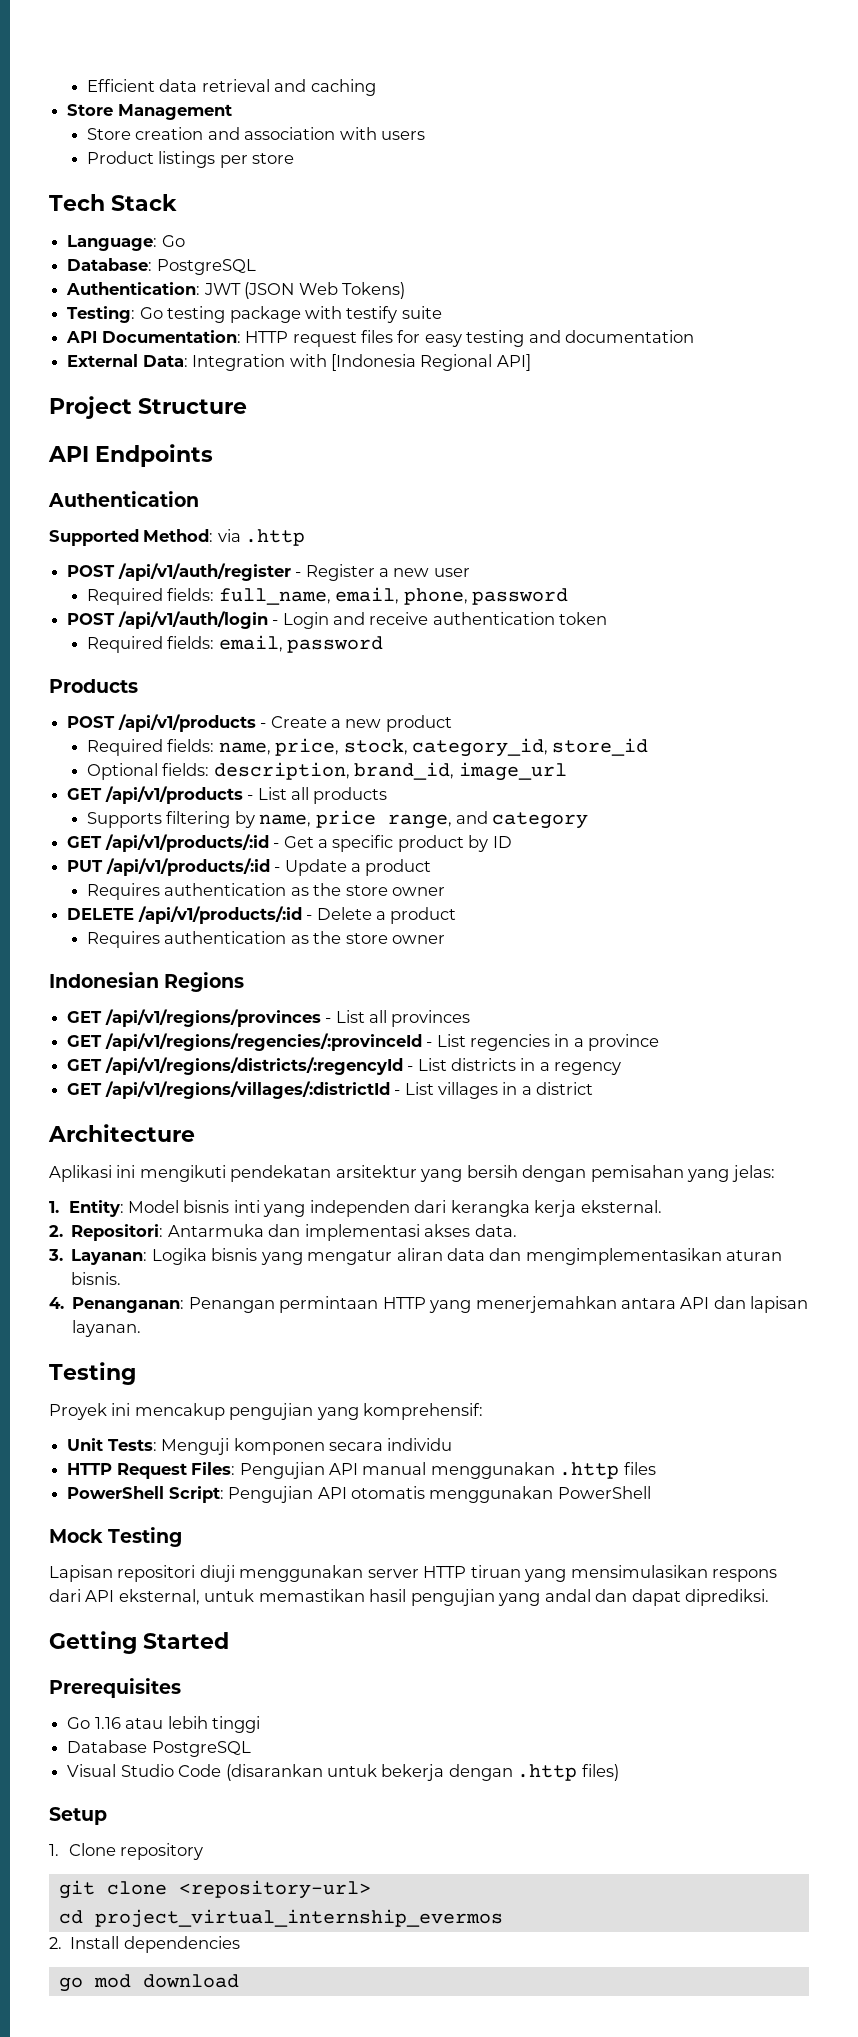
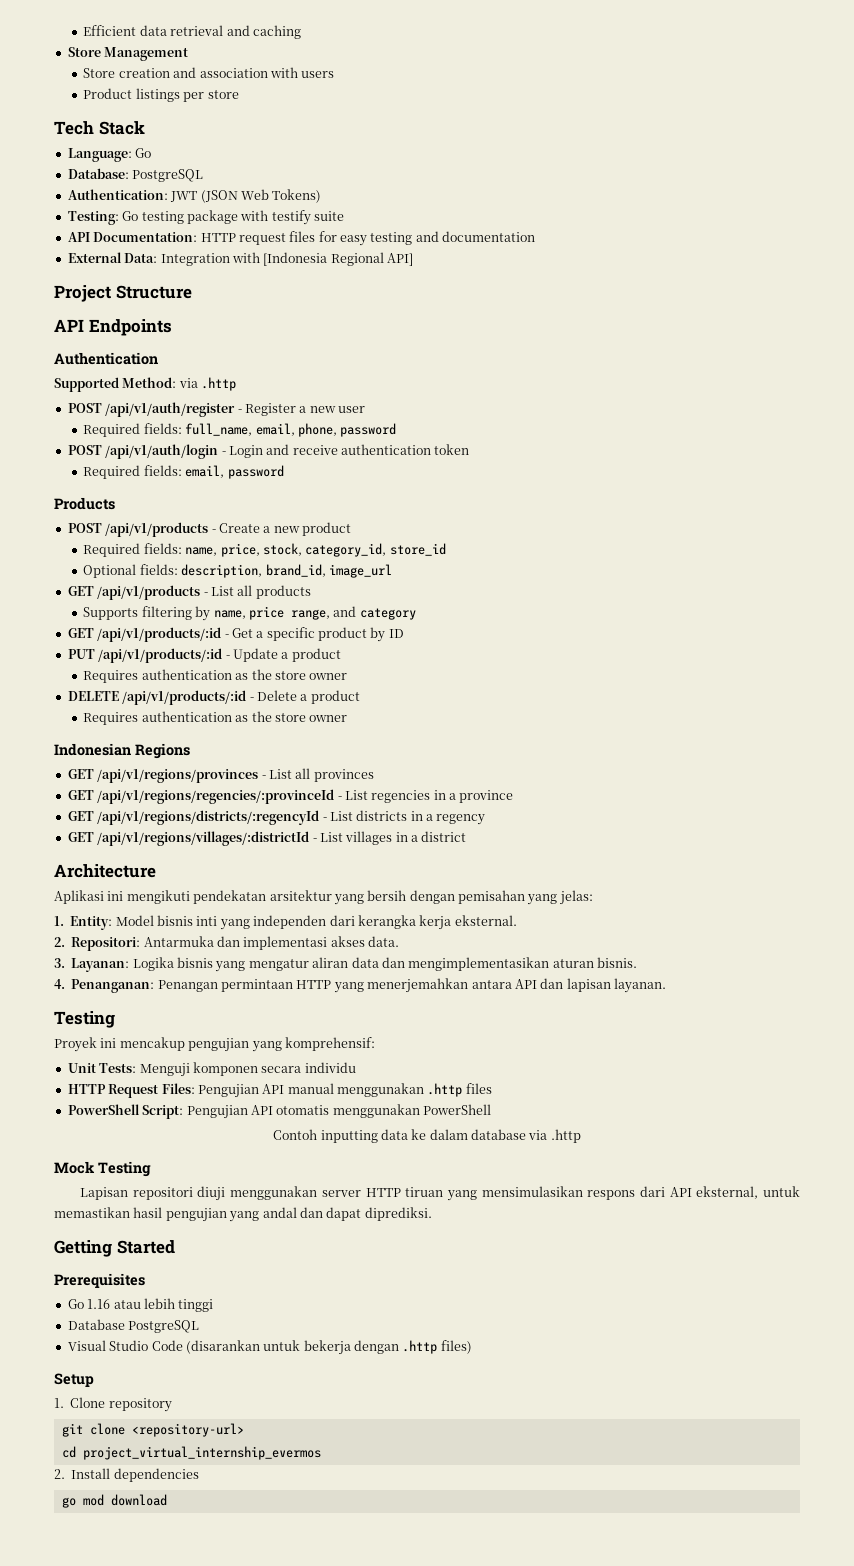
(651, 1492) none -> [273,1129,581,1143] // Contoh inputting data ke dalam database via .http

